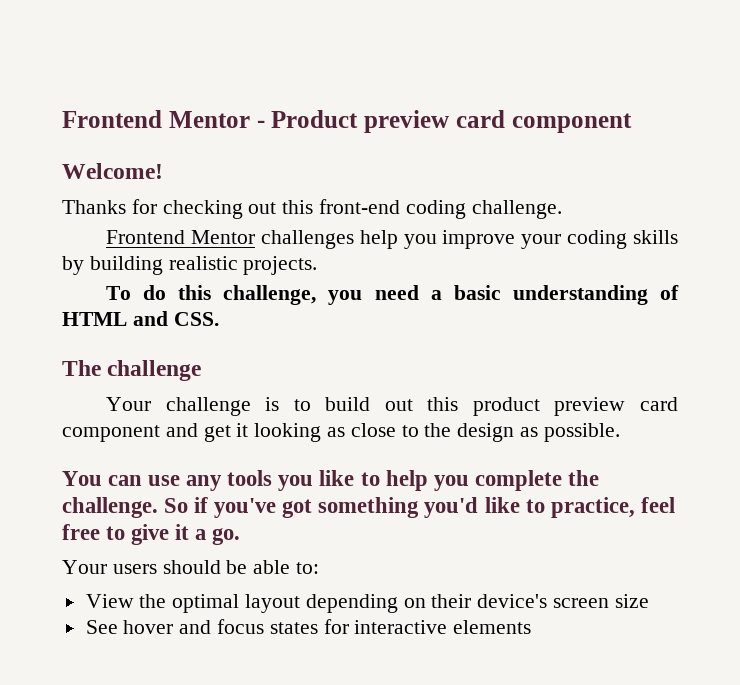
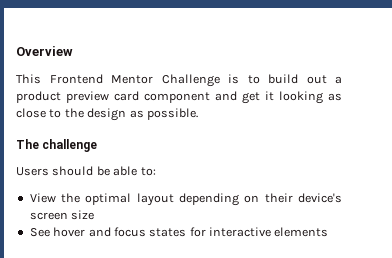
[62,110,632,133] [62,163,163,179] [62,199,562,219] [106,230,678,249] [62,256,318,275] [106,285,679,305] [62,311,219,326] [62,360,202,381] [106,397,251,416] Frontend Mentor - Product preview card component // Welcome! // Thanks for checking out this front-end coding challenge. // Frontend Mentor challenges help you improve your coding skills by building realistic projects. // To do this challenge, you need a basic understanding of HTML and CSS. // The challenge // Your challenge -> [16,46,73,56] [16,74,220,87] Overview // This Frontend Mentor Challenge
[427,397,459,411] this -> [335,76,342,84] a
[62,470,599,491] [62,497,675,518] [62,524,241,545] [62,560,157,574] You can use any tools you like to help you complete the challenge. So if you've got something you'd like to practice, feel free to give it a go. // Your users -> [16,139,98,152] [16,167,49,176] The challenge // Users

